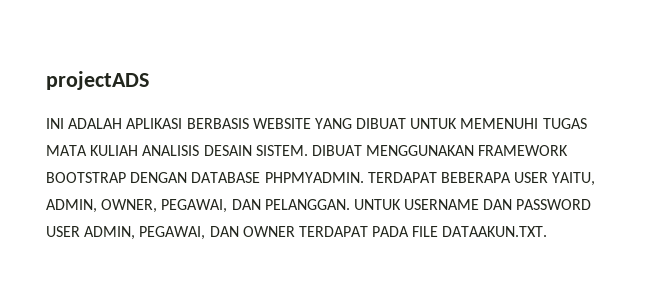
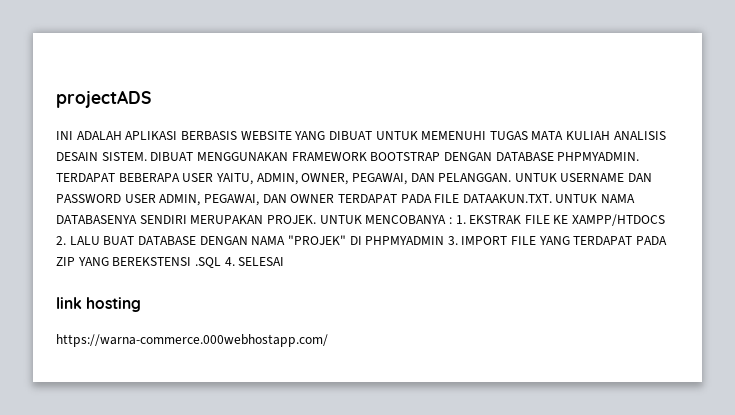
(548, 231) none -> [555,194,636,203] [56,214,666,226] [56,235,668,245] [56,257,285,268] [56,297,142,312] [56,334,328,347] UNTUK NAMA DATABASENYA SENDIRI MERUPAKAN PROJEK. UNTUK MENCOBANYA : 1. EKSTRAK FILE KE XAMPP/HTDOCS 2. LALU BUAT DATABASE DENGAN NAMA "PROJEK" DI PHPMYADMIN 3. IMPORT FILE YANG TERDAPAT PADA ZIP YANG BEREKSTENSI .SQL 4. SELESAI // link hosting // https://warna-commerce.000webhostapp.com/

